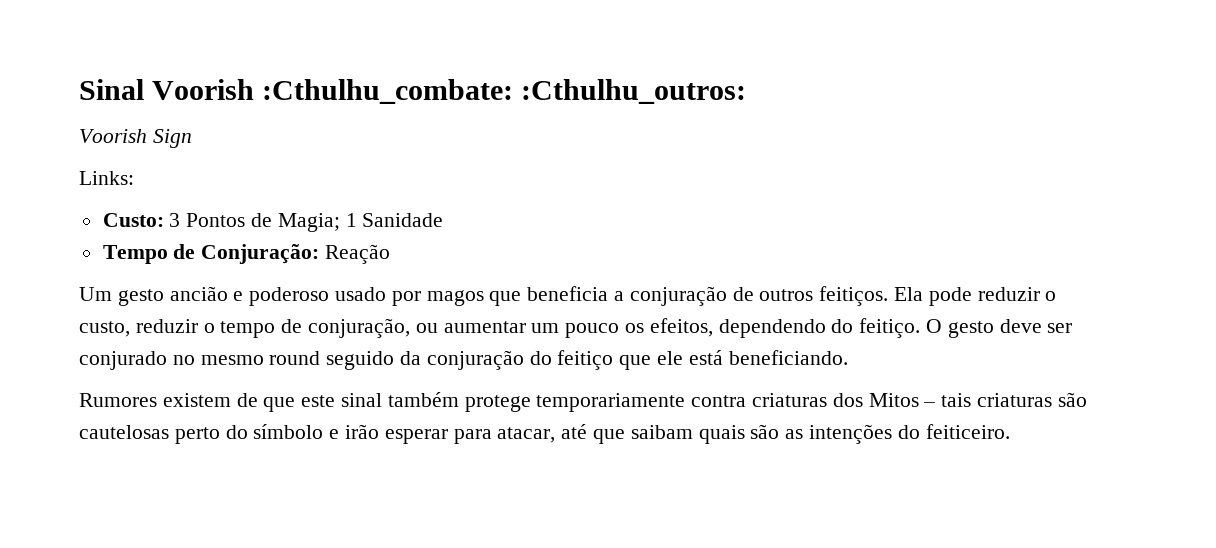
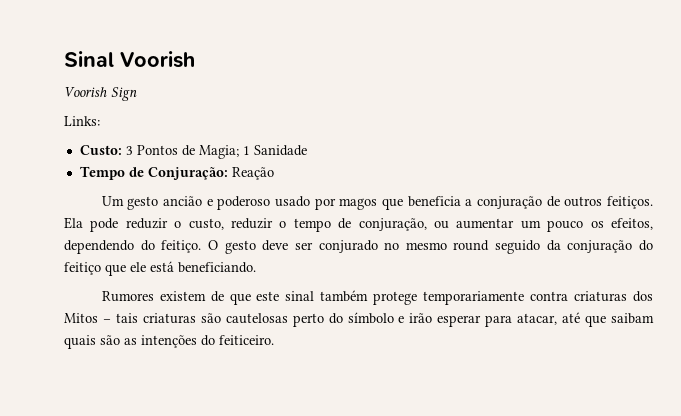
[262,79,747,104] :Cthulhu_combate: :Cthulhu_outros: -> (195, 59) none

